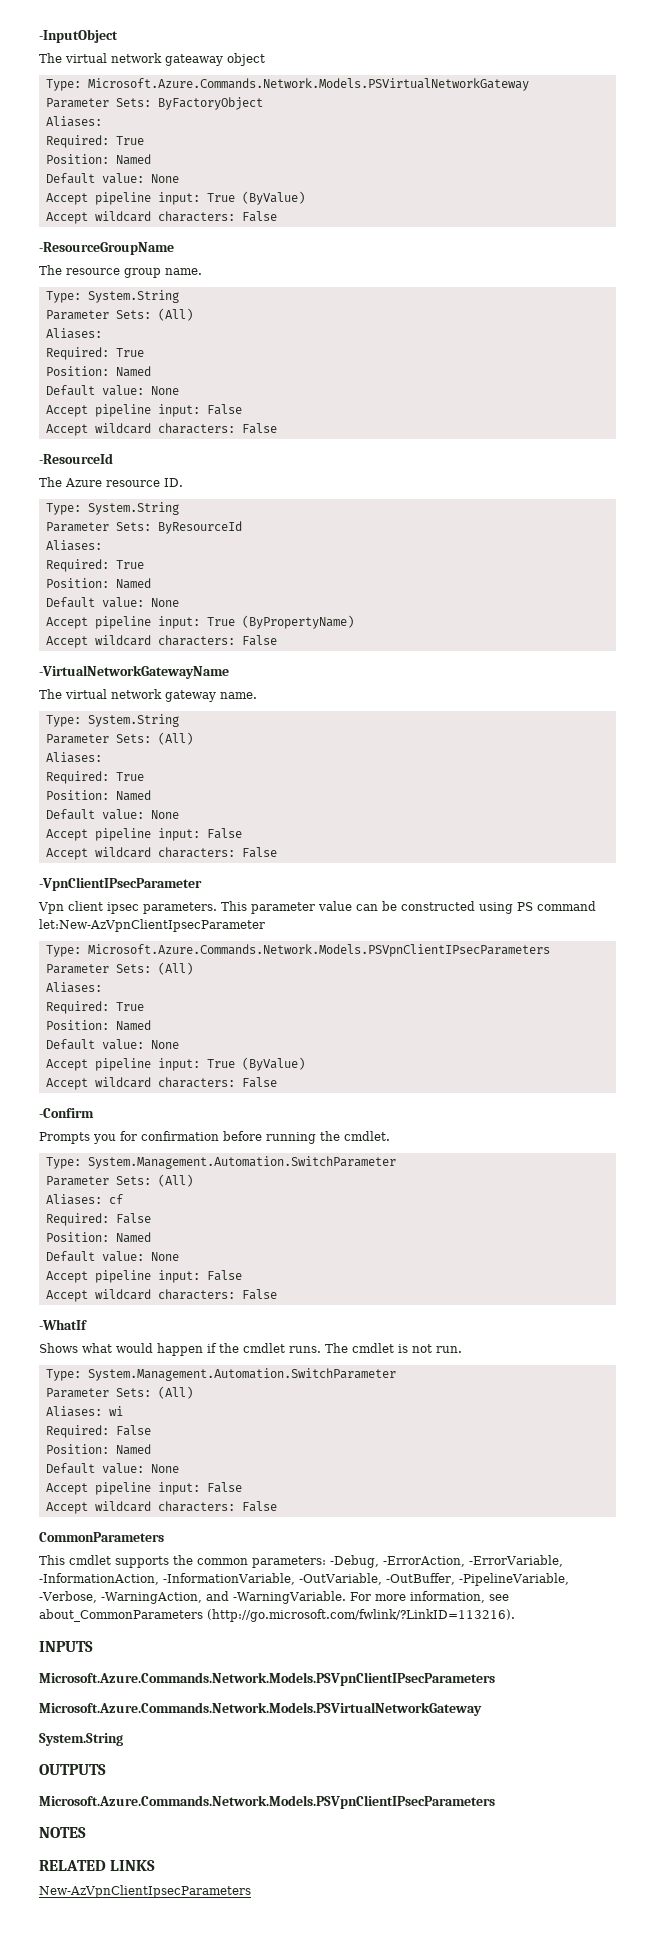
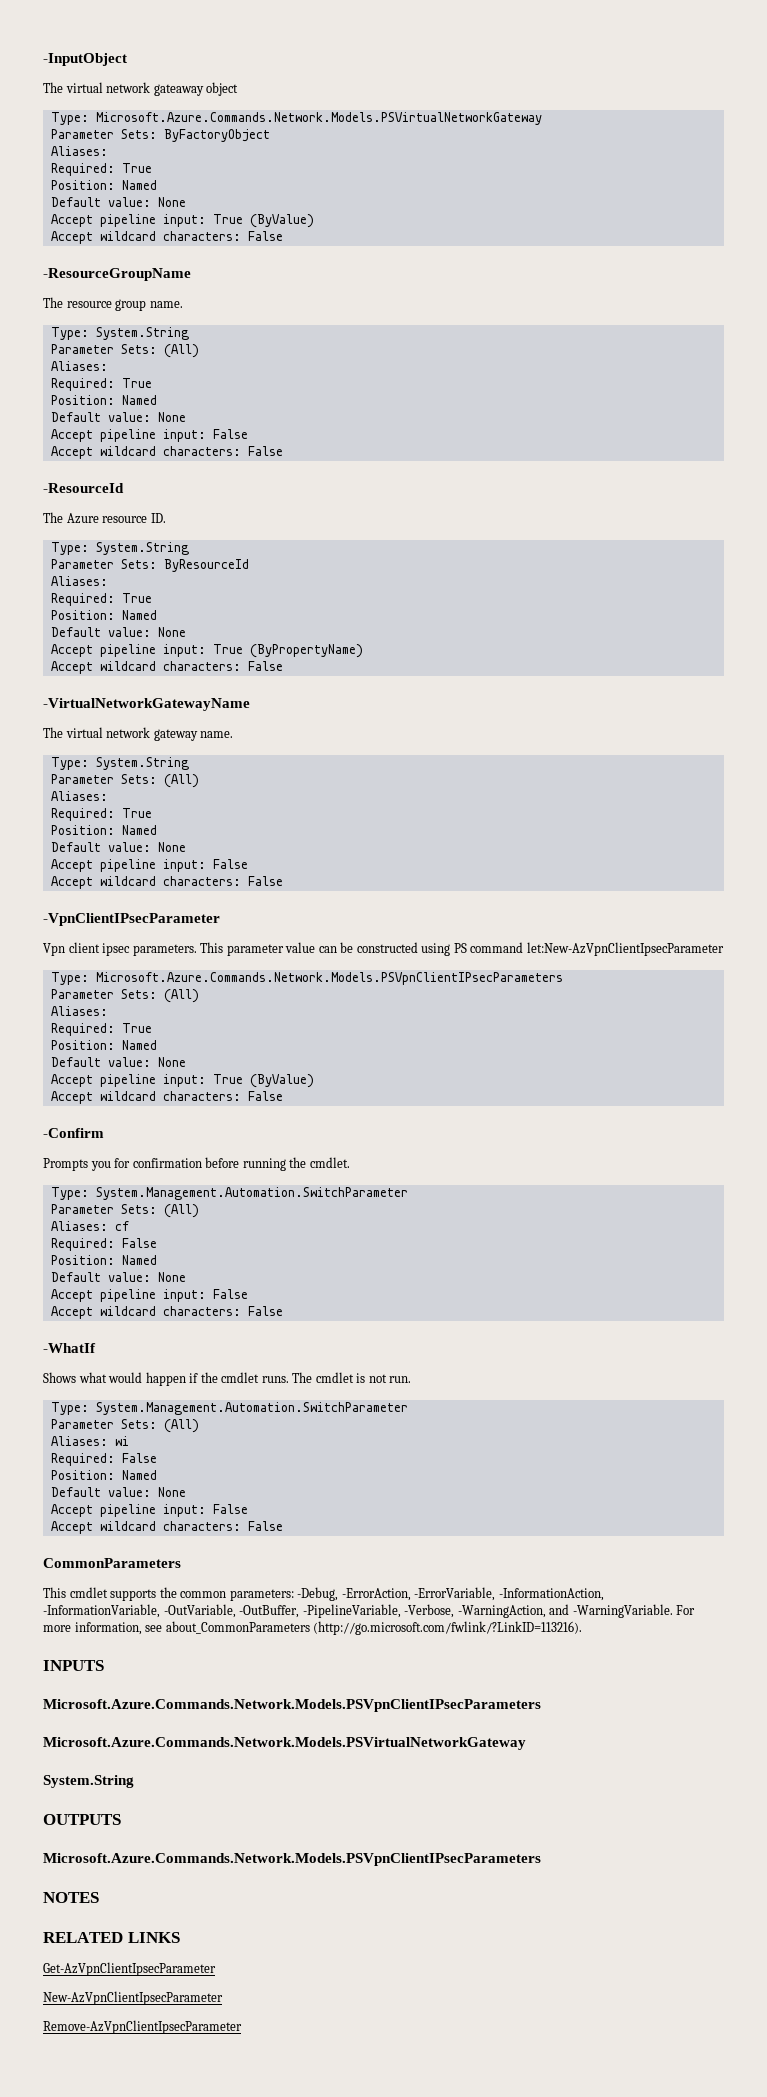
[39,1885,251,1898] New-AzVpnClientIpsecParameters -> [43,1962,216,1976] [43,1991,223,2005] [43,2020,242,2034] Get-AzVpnClientIpsecParameter // New-AzVpnClientIpsecParameter // Remove-AzVpnClientIpsecParameter

